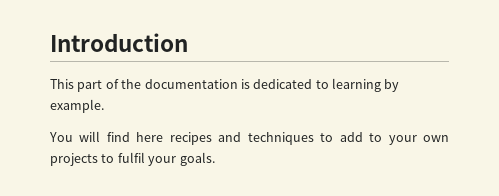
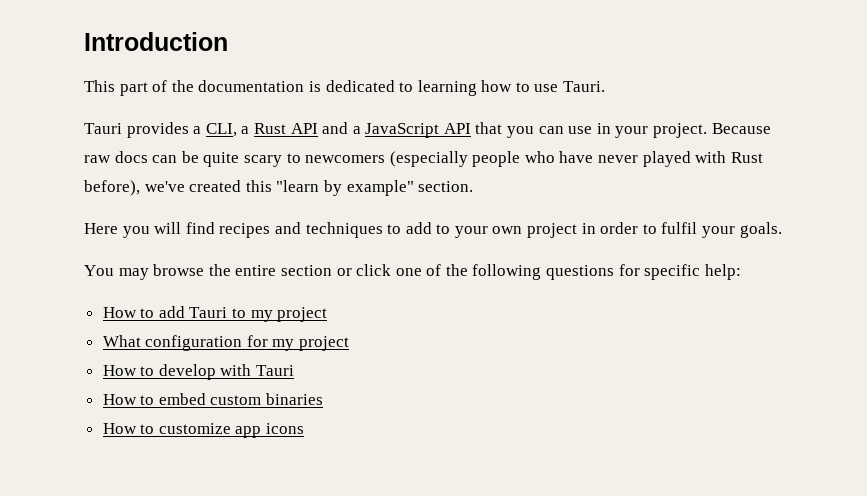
[384,79,400,92] [50,99,104,113] [49,132,73,142] by example. // You -> [481,80,606,92] [84,122,771,138] [84,151,763,167] [84,180,474,196] [84,223,150,238] how to use Tauri. // Tauri provides a CLI, a Rust API and a JavaScript API that you can use in your project. Because raw docs can be quite scary to newcomers (especially people who have never played with Rust before), we've created this "learn by example" section. // Here you
[136,132,164,142] here -> (215, 228) none
[50,153,98,166] projects -> [527,222,639,238] project in order
(215, 159) none -> [84,264,741,280] [102,306,328,322] [102,335,350,351] [102,364,295,380] [102,393,324,405] [102,423,305,438] // You may browse the entire section or click one of the following questions for specific help: // How to add Tauri to my project // What configuration for my project // How to develop with Tauri // How to embed custom binaries // How to customize app icons

